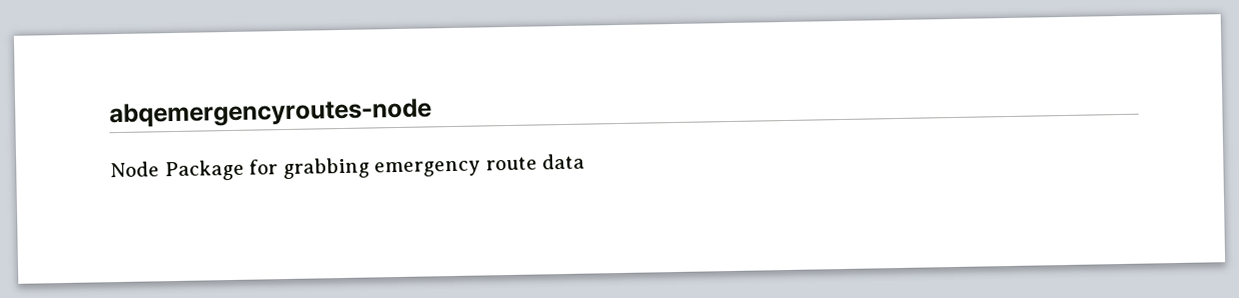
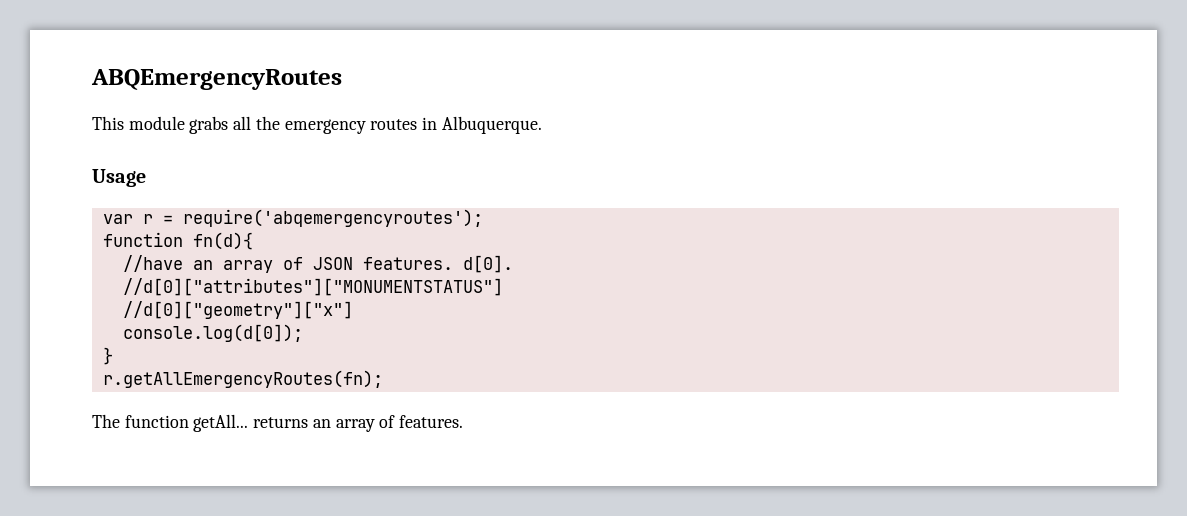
[109,98,432,129] [110,153,586,182] abqemergencyroutes-node // Node Package for grabbing emergency route data -> [91,69,342,90] [92,116,542,134] [92,169,146,187] [102,209,483,227] [102,232,253,250] [122,255,513,273] [122,278,503,296] [122,301,353,319] [122,324,303,342] [102,347,113,365] [102,370,383,388] [92,414,464,432] ABQEmergencyRoutes // This module grabs all the emergency routes in Albuquerque. // Usage // var r = require('abqemergencyroutes'); // function fn(d){ // //have an array of JSON features. d[0]. // //d[0]["attributes"]["MONUMENTSTATUS"] // //d[0]["geometry"]["x"] // console.log(d[0]); // } // r.getAllEmergencyRoutes(fn); // The function getAll... returns an array of features.

